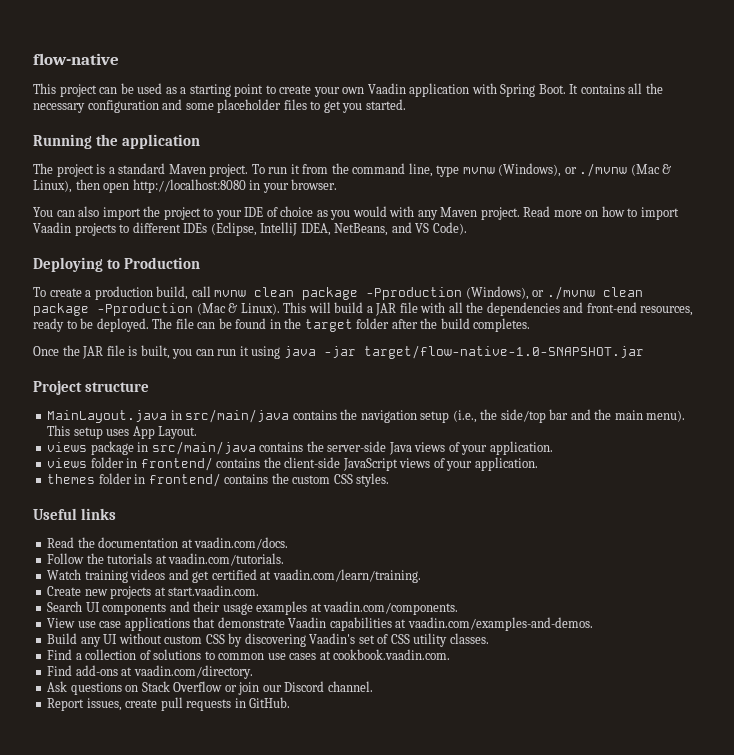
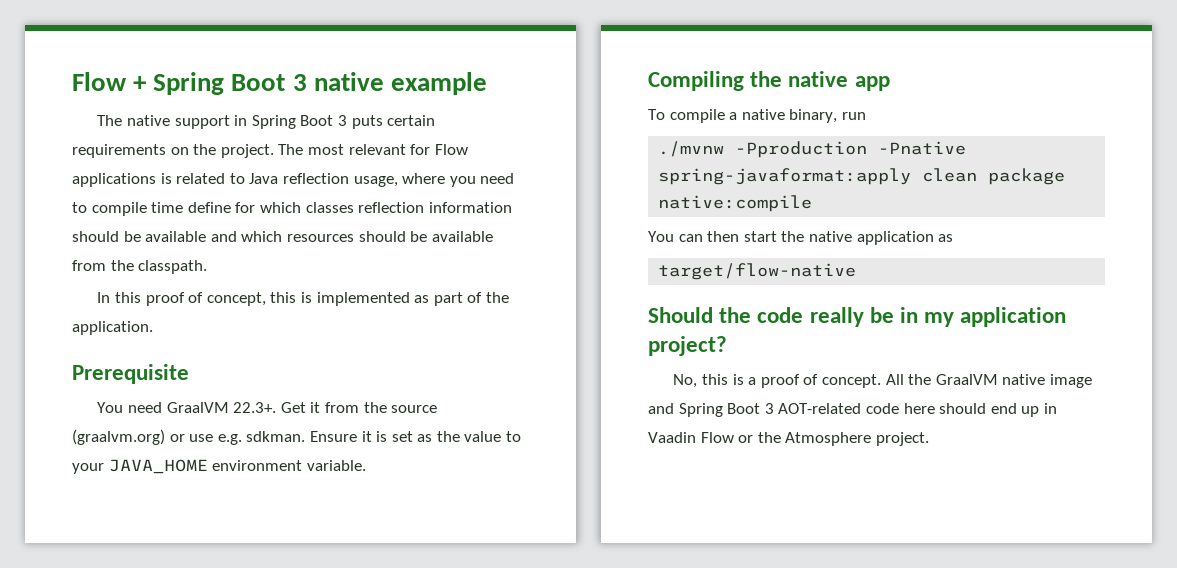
[33,53,119,65] [33,83,663,97] [33,99,406,113] [33,134,201,149] [33,163,672,177] [33,179,338,193] [33,206,679,220] [33,222,467,236] [33,257,201,272] [33,286,643,300] [33,302,694,316] [33,318,531,332] [33,345,644,359] [33,380,150,395] [47,409,686,423] [47,425,198,439] [47,441,553,455] [47,457,538,471] [47,473,390,487] [33,508,117,520] [47,537,289,550] [47,553,285,566] [47,569,421,583] [47,585,260,599] [47,601,459,615] [47,617,593,631] [47,633,489,647] [47,649,451,660] [47,665,253,679] [47,681,373,695] [47,697,291,711] flow-native // This project can be used as a starting point to create your own Vaadin application with Spring Boot. It contains all the necessary configuration and some placeholder files to get you started. // Running the application // The project is a standard Maven project. To run it from the command line, type mvnw (Windows), or ./mvnw (Mac & Linux), then open http://localhost:8080 in your browser. // You can also import the project to your IDE of choice as you would with any Maven project. Read more on how to import Vaadin projects to different IDEs (Eclipse, IntelliJ IDEA, NetBeans, and VS Code). // Deploying to Production // To create a production build, call mvnw clean package -Pproduction (Windows), or ./mvnw clean package -Pproduction (Mac & Linux). This will build a JAR file with all the dependencies and front-end resources, ready to be deployed. The file can be found in the target folder after the build completes. // Once the JAR file is built, you can run it using java -jar target/flow-native-1.0-SNAPSHOT.jar // Project structure // MainLayout.java in src/main/java contains the navigation setup (i.e., the side/top bar and the main menu). This setup uses App Layout. // views package in src/main/java contains the server-side Java views of your application. // views folder in frontend/ contains the client-side JavaScript views of your application. // themes folder in frontend/ contains the custom CSS styles. // Useful links // Read the documentation at vaadin.com/docs. // Follow the tutorials at vaadin.com/tutorials. // Watch training videos and get certified at vaadin.com/learn/training. // Create new projects at start.vaadin.com. // Search UI components and their usage examples at vaadin.com/components. // View use case applications that demonstrate Vaadin capabilities at vaadin.com/examples-and-demos. // Build any UI without custom CSS by discovering Vaadin's set of CSS utility classes. // Find a collection of solutions to common use cases at cookbook.vaadin.com. // Find add-ons at vaadin.com/directory. // Ask questions on Stack Overflow or join our Discord channel. // Report issues, create pull requests in GitHub. -> [72,72,487,95] [97,115,436,129] [72,144,468,158] [72,173,515,187] [72,202,512,216] [72,231,493,242] [72,260,208,274] [97,292,509,306] [72,321,153,335] [72,364,189,384] [97,402,438,413] [72,429,522,445] [72,459,366,474] [648,71,890,91] [648,109,866,123] [658,141,967,158] [658,168,1066,185] [658,195,813,212] [648,231,954,245] [658,263,857,280] [648,307,1067,327] [648,336,727,356] [673,374,1092,388] [648,403,1057,417] [648,432,929,446] Flow + Spring Boot 3 native example // The native support in Spring Boot 3 puts certain requirements on the project. The most relevant for Flow applications is related to Java reflection usage, where you need to compile time define for which classes reflection information should be available and which resources should be available from the classpath. // In this proof of concept, this is implemented as part of the application. // Prerequisite // You need GraalVM 22.3+. Get it from the source (graalvm.org) or use e.g. sdkman. Ensure it is set as the value to your JAVA_HOME environment variable. // Compiling the native app // To compile a native binary, run // ./mvnw -Pproduction -Pnative spring-javaformat:apply clean package native:compile // You can then start the native application as // target/flow-native // Should the code really be in my application project? // No, this is a proof of concept. All the GraalVM native image and Spring Boot 3 AOT-related code here should end up in Vaadin Flow or the Atmosphere project.

